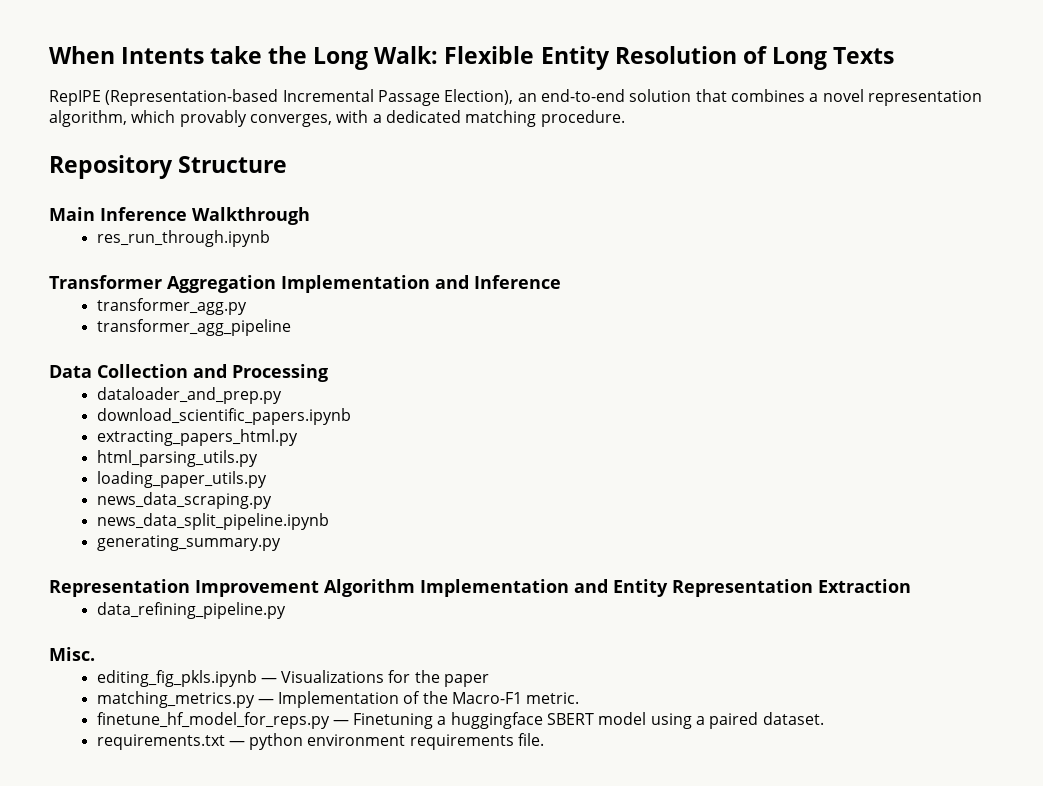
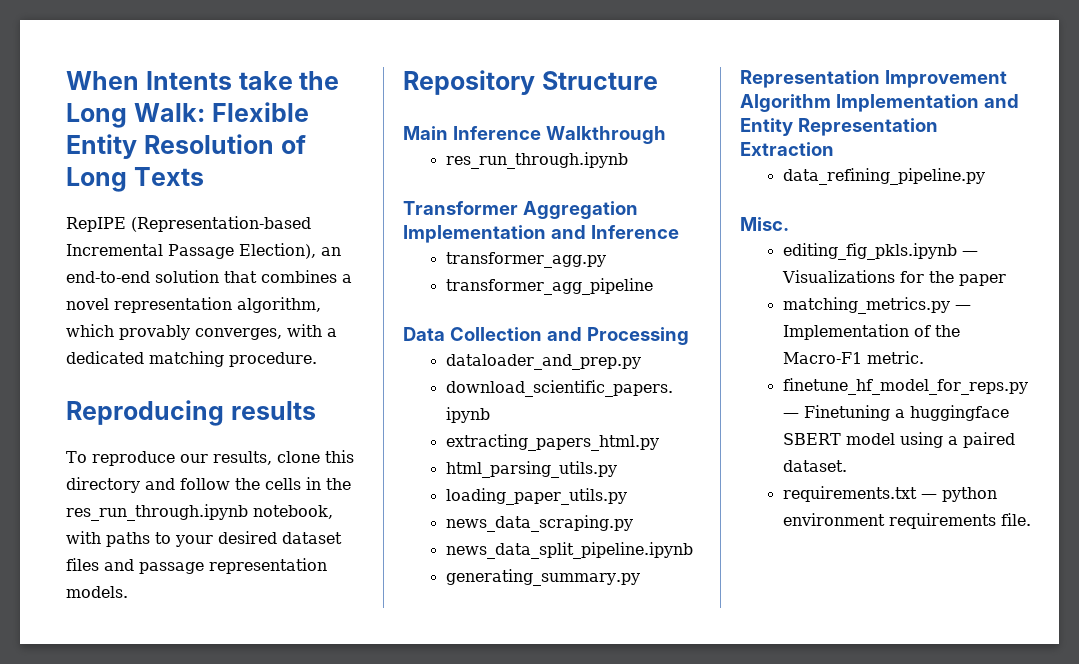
(625, 118) none -> [66,400,316,426] [66,450,354,466] [66,477,351,493] [66,504,333,521] [66,531,342,547] [66,558,327,574] [66,586,128,598] // Reproducing results // To reproduce our results, clone this directory and follow the cells in the res_run_through.ipynb notebook, with paths to your desired dataset files and passage representation models.

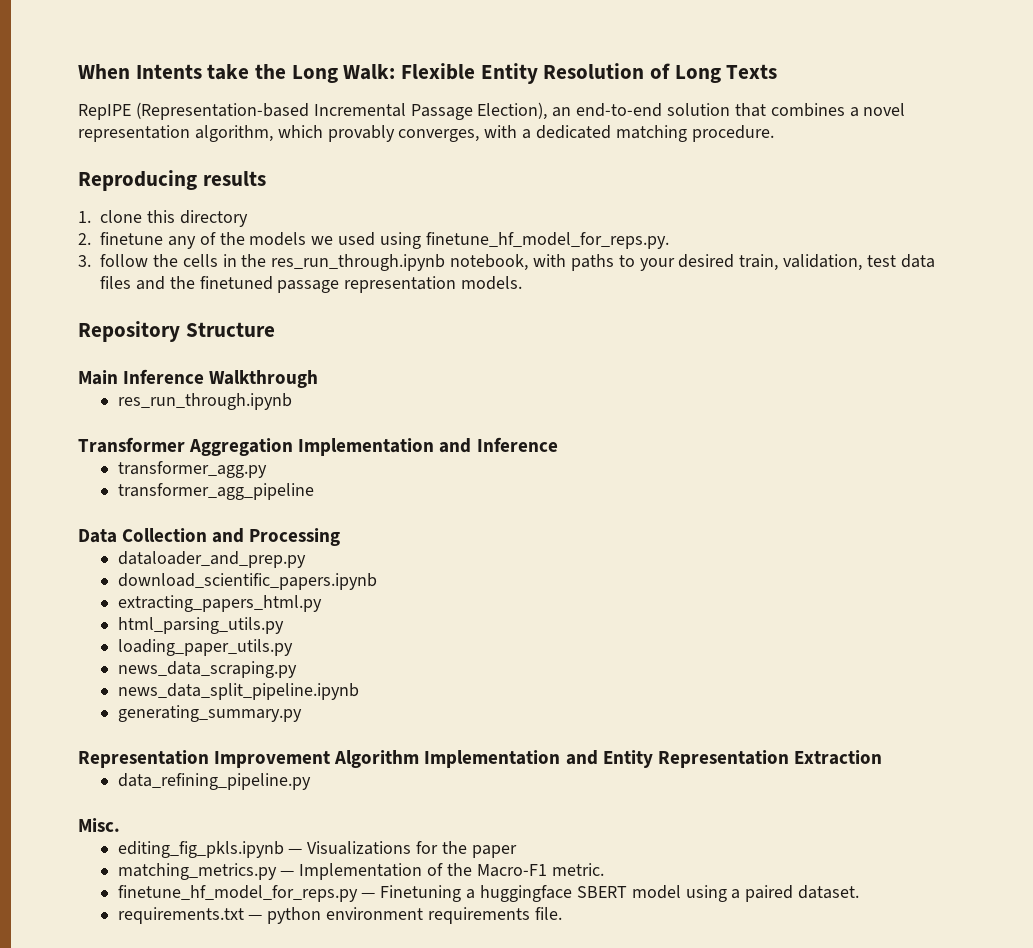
[66,451,272,466] To reproduce our results, -> [78,211,91,223] 1.
[145,478,175,490] and -> [78,232,669,249] [78,255,91,267] // 2. finetune any of the models we used using finetune_hf_model_for_reps.py. // 3.
[282,532,342,544] [66,558,134,571] dataset files and -> [739,254,935,271] [100,276,273,290] train, validation, test data files and the finetuned

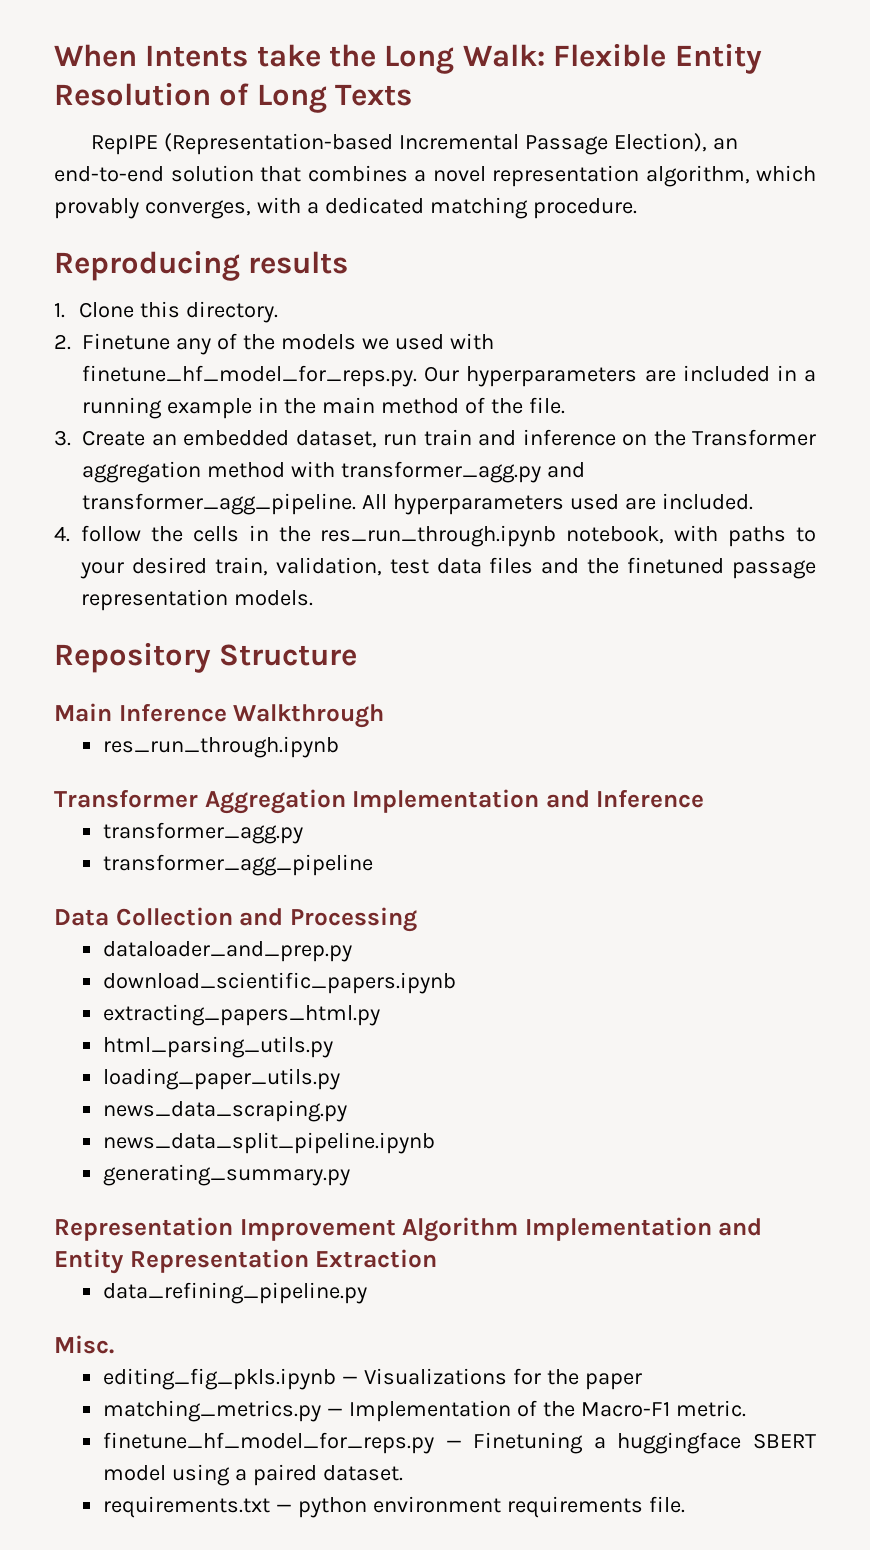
[100,210,248,227] clone this directory -> [78,301,278,323] Clone this directory.
[100,232,163,245] finetune -> [82,333,170,350] Finetune
[380,232,422,249] using -> [449,333,494,350] with
[78,255,91,267] // 3. -> [424,365,816,387] [82,397,565,419] [54,429,816,448] [82,461,585,483] [82,493,753,515] [54,526,70,542] Our hyperparameters are included in a running example in the main method of the file. // 3. Create an embedded dataset, run train and inference on the Transformer aggregation method with transformer_agg.py and transformer_agg_pipeline. All hyperparameters used are included. // 4.

